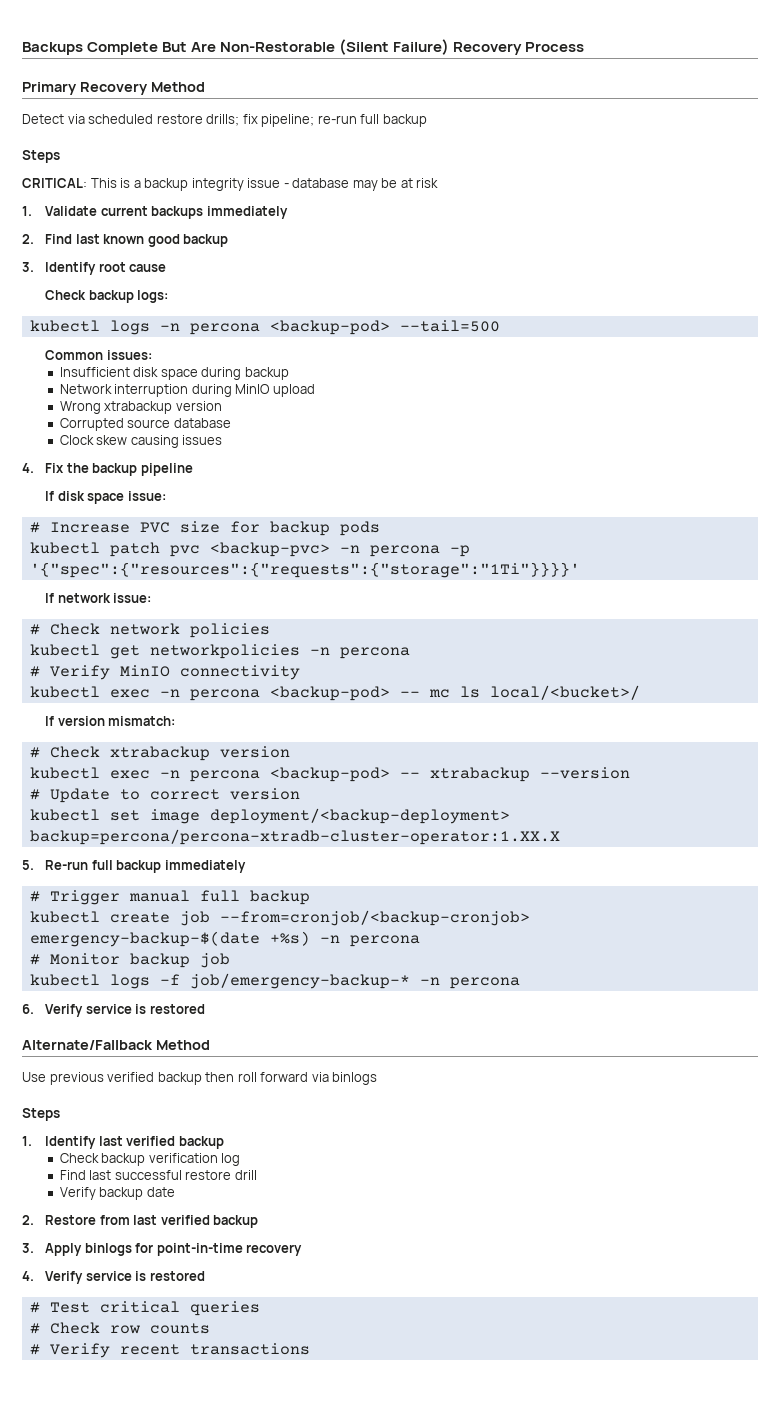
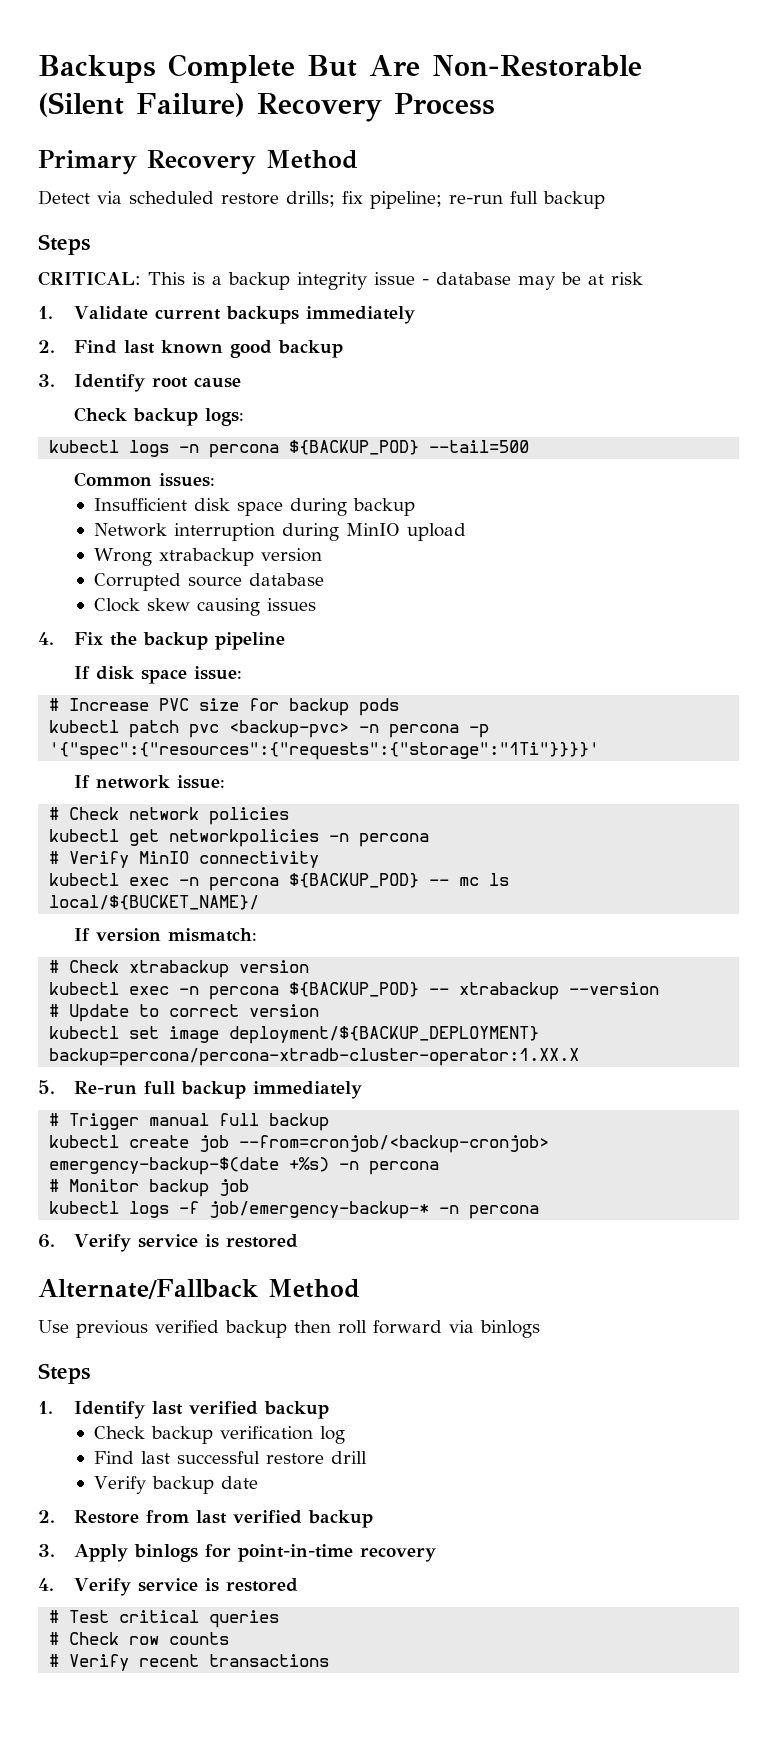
[269,320,390,335] <backup-pod> -> [289,440,420,455] ${BACKUP_POD}
[269,686,390,701] <backup-pod> -> [289,873,420,888] ${BACKUP_POD}
[489,685,640,700] local/<bucket>/ -> [49,895,260,910] local/${BUCKET_NAME}/
[269,767,390,782] <backup-pod> -> [289,982,420,997] ${BACKUP_POD}
[209,808,510,824] deployment/<backup-deployment> -> [229,1026,540,1044] deployment/${BACKUP_DEPLOYMENT}

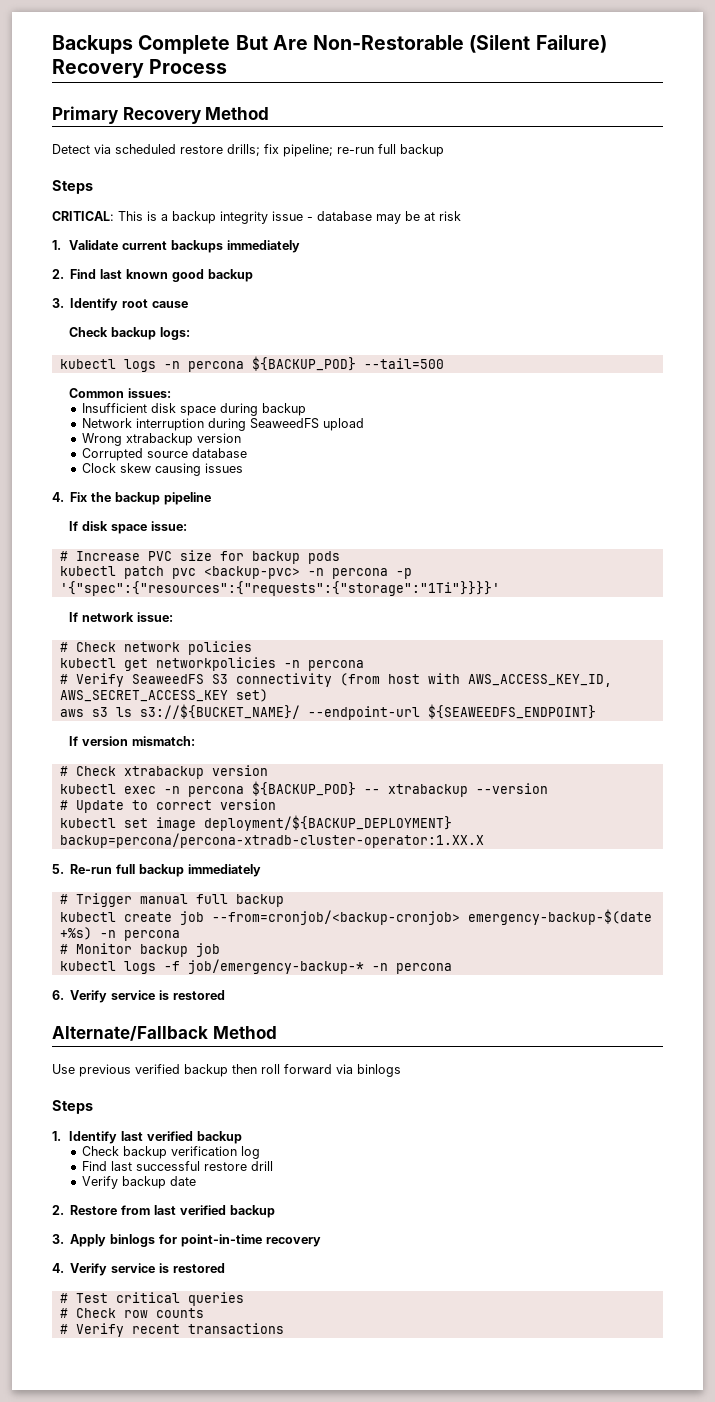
[346,523,401,536] MinIO -> [250,418,320,429] SeaweedFS
[139,851,190,864] MinIO -> [131,674,228,684] SeaweedFS S3
[49,873,510,891] [49,895,260,910] // kubectl exec -n percona ${BACKUP_POD} -- mc ls local/${BUCKET_NAME}/ -> [339,673,612,687] [59,689,268,702] [59,704,596,720] (from host with AWS_ACCESS_KEY_ID, AWS_SECRET_ACCESS_KEY set) // aws s3 ls s3://${BUCKET_NAME}/ --endpoint-url ${SEAWEEDFS_ENDPOINT}

